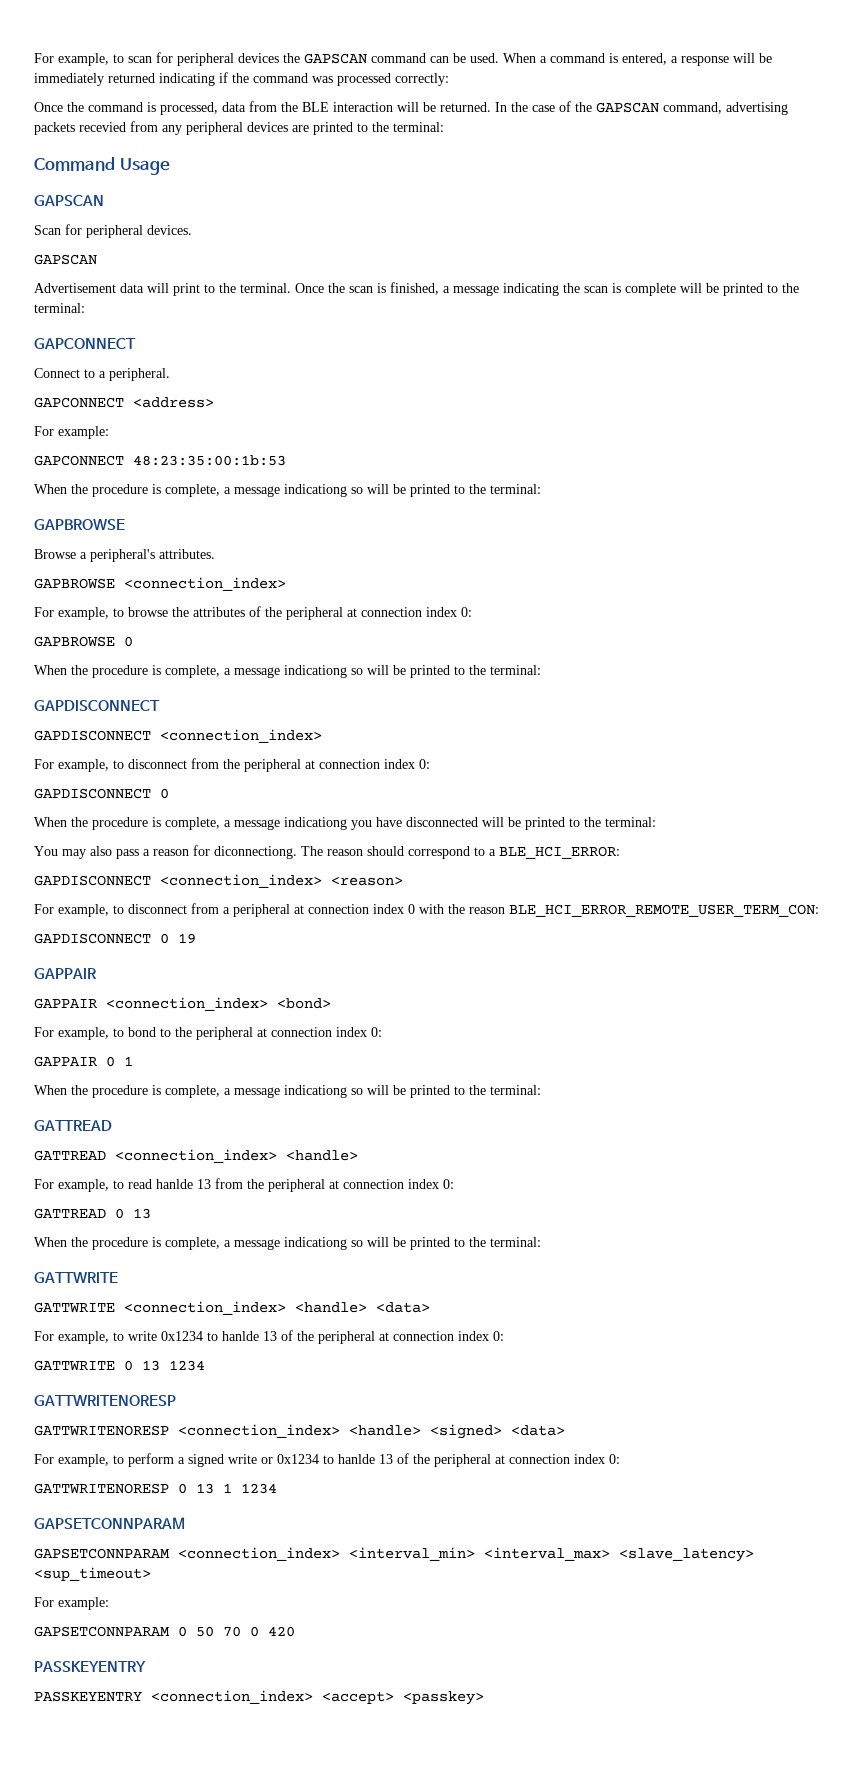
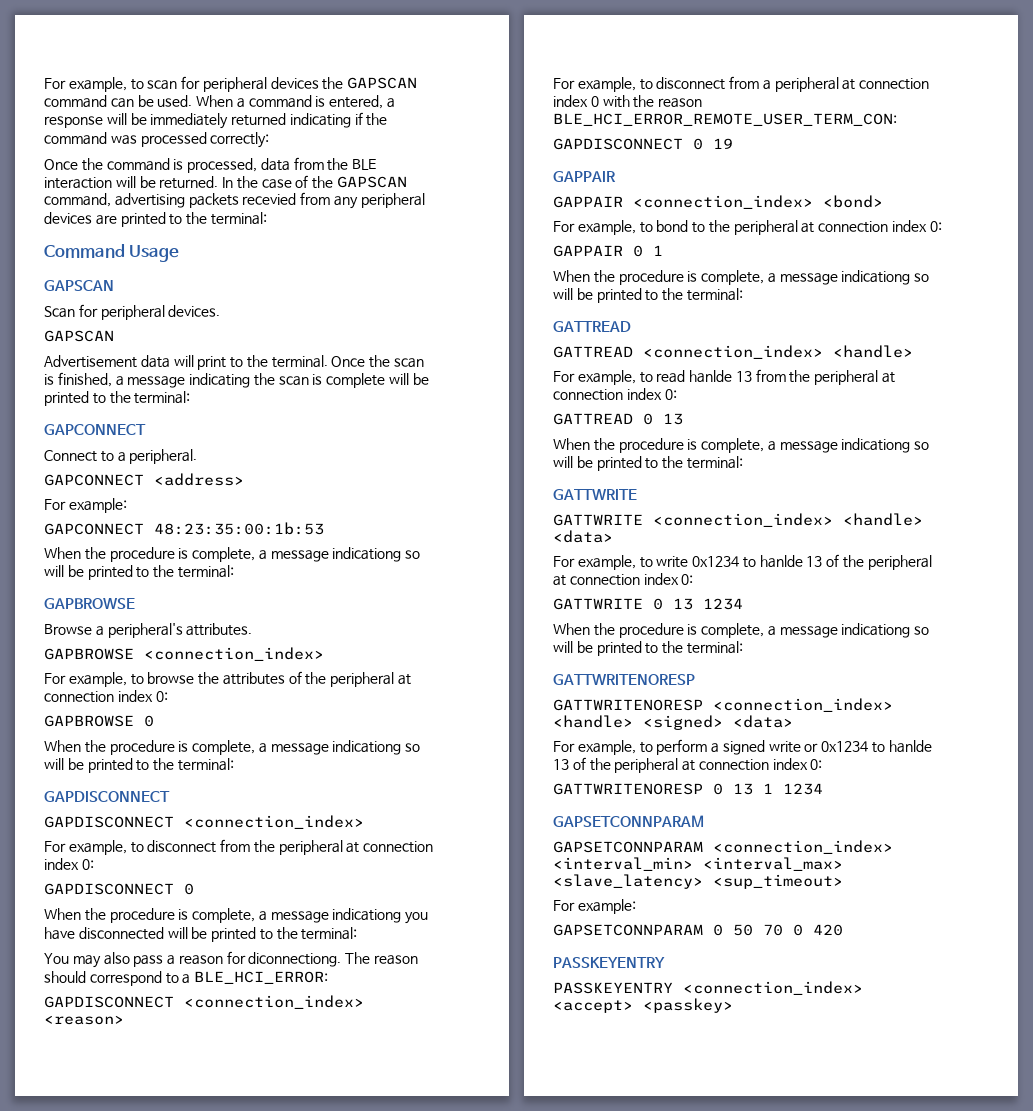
(205, 1365) none -> [553,623,930,638] [553,641,743,656] // When the procedure is complete, a message indicationg so will be printed to the terminal:

